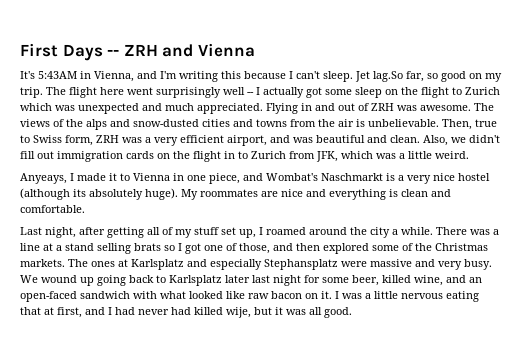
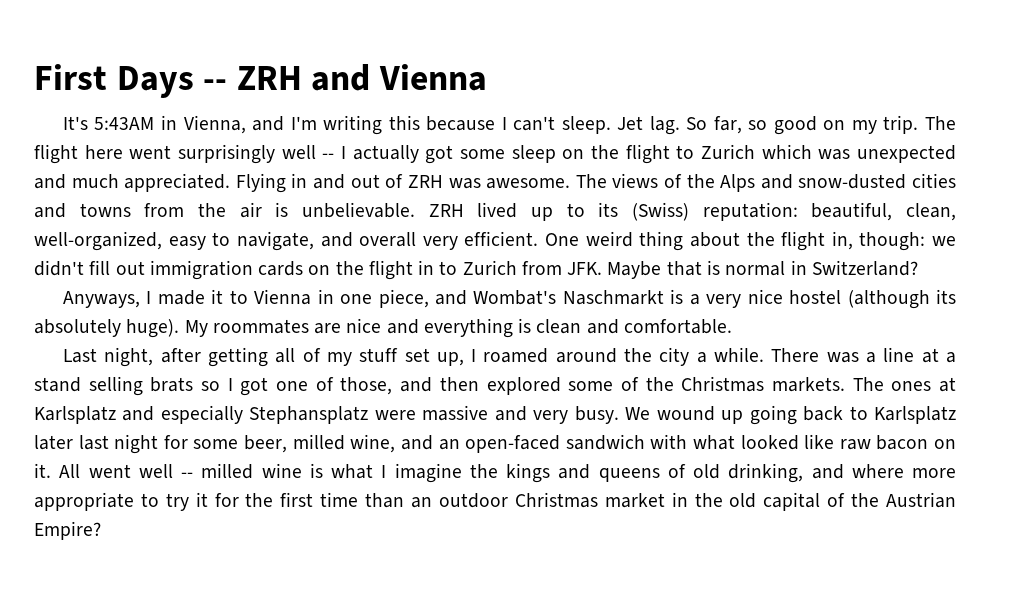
[373,71,403,82] lag.So -> [649,116,708,135] lag. So
[86,119,107,130] alps -> [720,174,756,192] Alps
[442,119,497,130] [20,135,448,146] Then, true to Swiss form, ZRH was a very efficient airport, and was beautiful and clean. Also, -> [428,202,956,221] [34,231,926,251] ZRH lived up to its (Swiss) reputation: beautiful, clean, well-organized, easy to navigate, and overall very efficient. One weird thing about the flight in, though:
[316,151,469,162] [20,173,67,184] JFK, which was a little weird. // Anyeays, -> [567,260,918,279] [62,291,140,308] JFK. Maybe that is normal in Switzerland? // Anyways,
[382,275,411,283] killed -> [292,434,345,450] milled
[335,291,479,302] [20,307,352,318] I was a little nervous eating that at first, and I had never had killed wije, but it was all good. -> [59,463,956,483] [34,492,957,511] [34,521,101,540] All went well -- milled wine is what I imagine the kings and queens of old drinking, and where more appropriate to try it for the first time than an outdoor Christmas market in the old capital of the Austrian Empire?

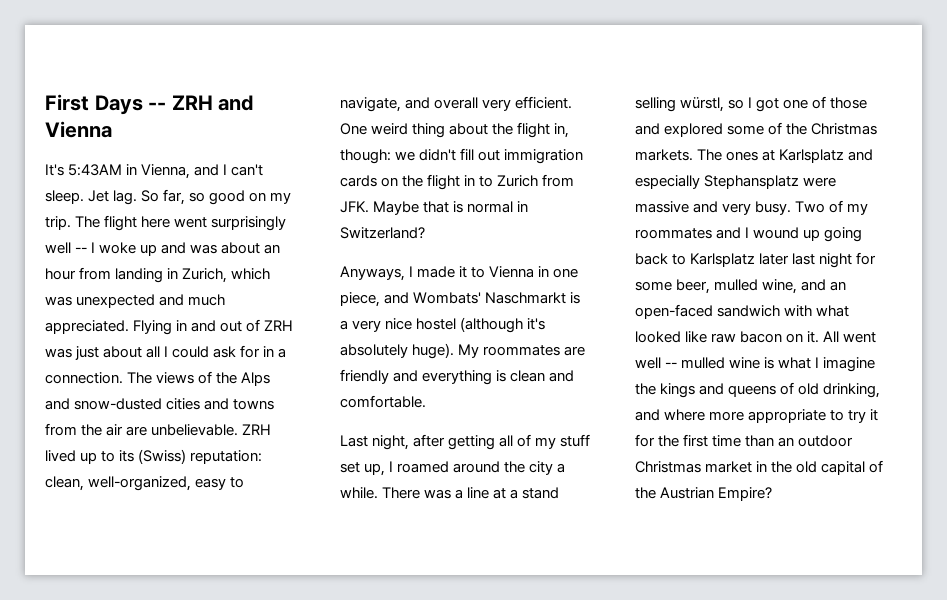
[290,115,496,135] I'm writing this because -> (220, 170) none
[352,144,755,164] actually got some sleep on the flight to Zurich -> [99,242,281,256] [45,267,228,283] woke up and was about an hour from landing in Zurich,
[486,178,571,189] awesome. -> [75,345,287,360] [45,372,123,384] just about all I could ask for in a connection.
[275,202,289,217] is -> [126,426,148,436] are
[811,202,893,221] beautiful, -> (263, 457) none
[473,290,557,305] Wombat's -> [413,292,482,304] Wombats'
[936,289,957,304] its -> [527,318,546,330] it's
[346,318,382,333] nice -> [340,369,389,384] friendly
[150,377,194,392] brats -> [680,97,725,112] würstl,
[340,377,479,395] those, and then -> [830,97,868,109] [635,123,660,135] those and
[625,407,651,420] We -> [795,200,869,215] [635,227,750,239] Two of my roommates and I
[292,434,345,450] milled -> [714,279,759,291] mulled
[201,463,254,479] milled -> [681,357,726,369] mulled

